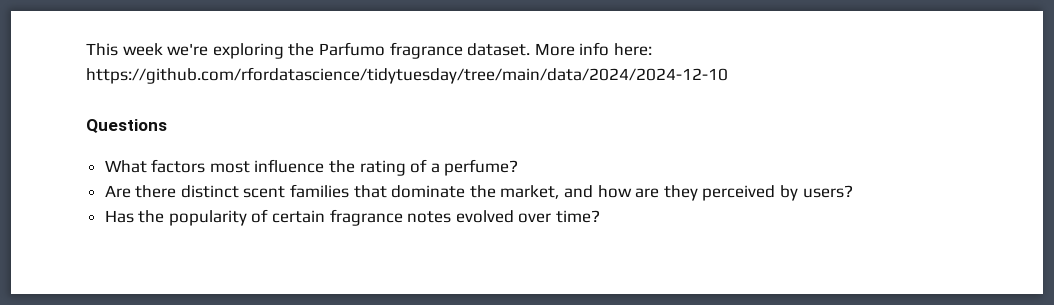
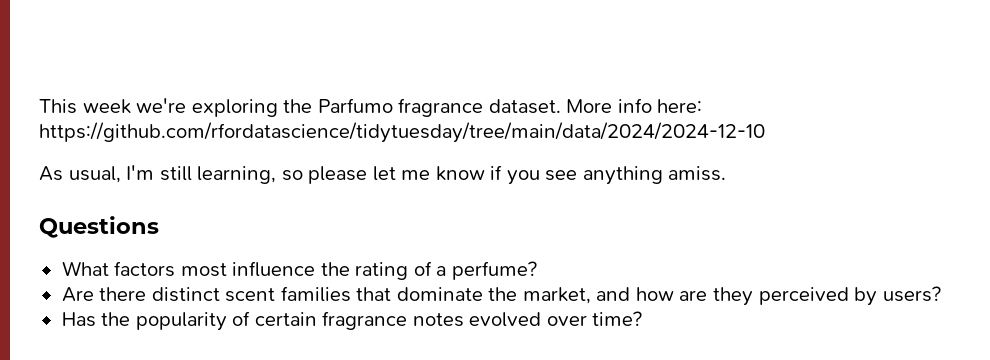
(728, 75) none -> [39,165,727,185] // As usual, I'm still learning, so please let me know if you see anything amiss.

